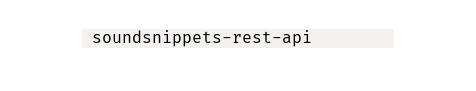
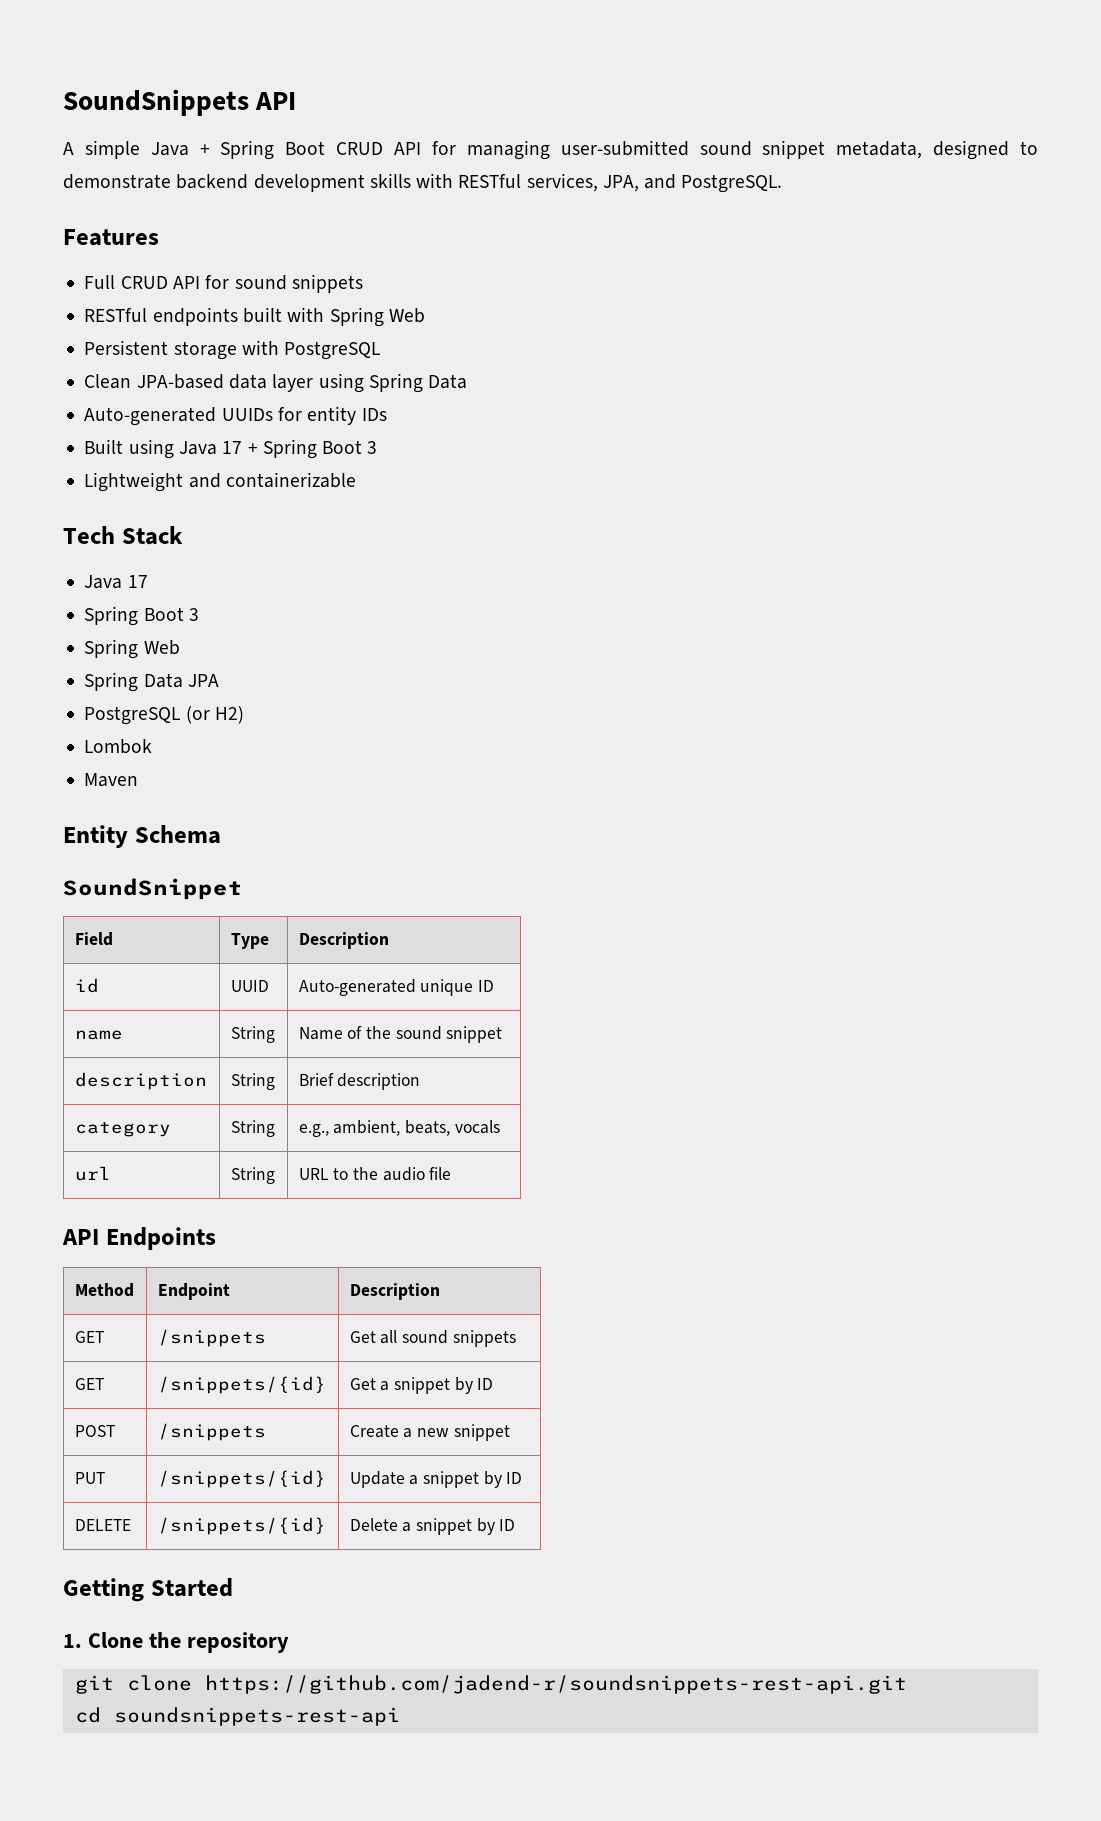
(91, 38) none -> [63,89,297,116] [63,140,1038,160] [63,173,783,193] [63,229,159,246] [84,274,363,293] [84,307,425,327] [84,340,381,360] [84,373,468,393] [84,406,387,426] [84,439,378,459] [84,472,356,492] [63,526,183,545] [84,575,148,589] [84,606,199,626] [84,639,180,659] [84,672,219,692] [84,706,244,725] [84,739,153,754] [84,773,139,787] [63,825,221,848] [63,878,243,900] [74,932,113,946] [230,933,269,949] [298,932,389,949] [74,978,99,993] [230,980,269,992] [298,979,494,996] [74,1030,123,1040] [230,1026,275,1043] [298,1026,503,1043] [74,1072,207,1090] [230,1073,275,1090] [298,1073,421,1090] [74,1122,171,1137] [230,1120,275,1137] [298,1120,500,1137] [74,1166,111,1181] [230,1167,275,1184] [298,1167,452,1181] [62,1227,216,1250] [74,1283,134,1297] [157,1283,230,1300] [349,1283,440,1300] [74,1331,104,1343] [157,1329,266,1347] [349,1330,516,1347] [74,1378,104,1390] [157,1376,326,1394] [349,1377,494,1394] [74,1425,115,1437] [157,1423,266,1441] [349,1424,510,1441] [74,1472,105,1484] [157,1470,326,1488] [349,1471,523,1488] [74,1519,131,1531] [157,1517,326,1535] [349,1518,516,1535] [63,1578,233,1602] [63,1632,289,1653] [74,1675,907,1694] [74,1707,101,1723] SoundSnippets API // A simple Java + Spring Boot CRUD API for managing user-submitted sound snippet metadata, designed to demonstrate backend development skills with RESTful services, JPA, and PostgreSQL. // Features // Full CRUD API for sound snippets // RESTful endpoints built with Spring Web // Persistent storage with PostgreSQL // Clean JPA-based data layer using Spring Data // Auto-generated UUIDs for entity IDs // Built using Java 17 + Spring Boot 3 // Lightweight and containerizable // Tech Stack // Java 17 // Spring Boot 3 // Spring Web // Spring Data JPA // PostgreSQL (or H2) // Lombok // Maven // Entity Schema // SoundSnippet // Field | Type | Description // id | UUID | Auto-generated unique ID // name | String | Name of the sound snippet // description | String | Brief description // category | String | e.g., ambient, beats, vocals // url | String | URL to the audio file // API Endpoints // Method | Endpoint | Description // GET | /snippets | Get all sound snippets // GET | /snippets/{id} | Get a snippet by ID // POST | /snippets | Create a new snippet // PUT | /snippets/{id} | Update a snippet by ID // DELETE | /snippets/{id} | Delete a snippet by ID // Getting Started // 1. Clone the repository // git clone https://github.com/jadend-r/soundsnippets-rest-api.git // cd

